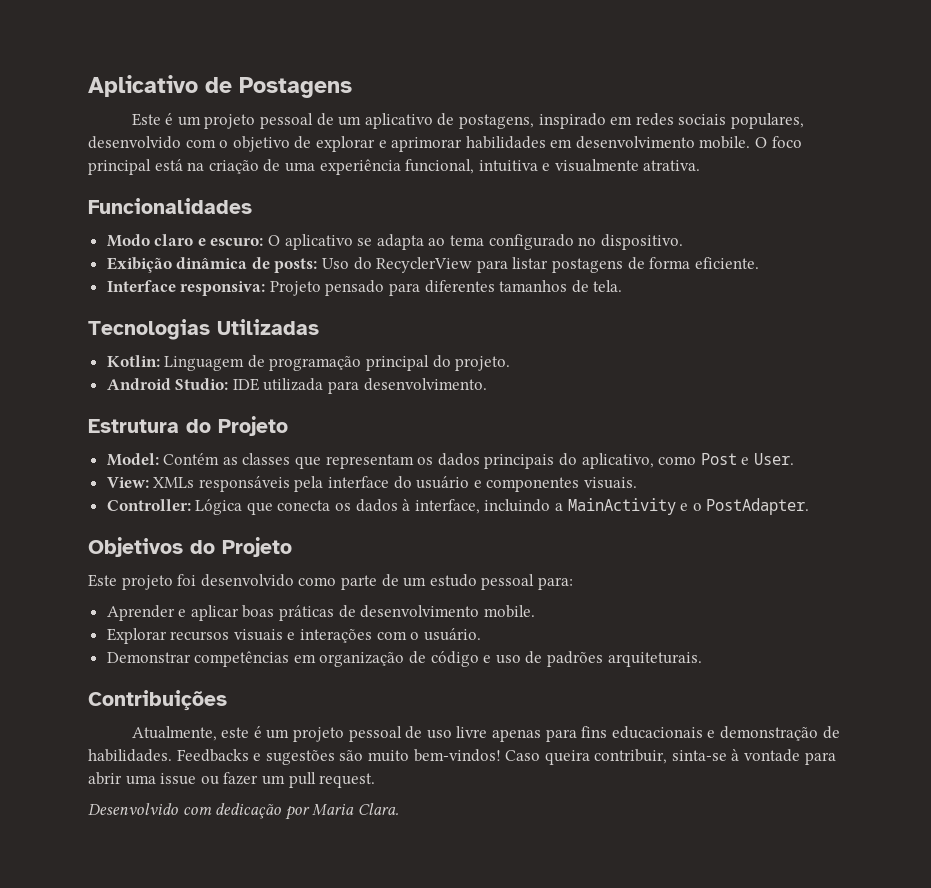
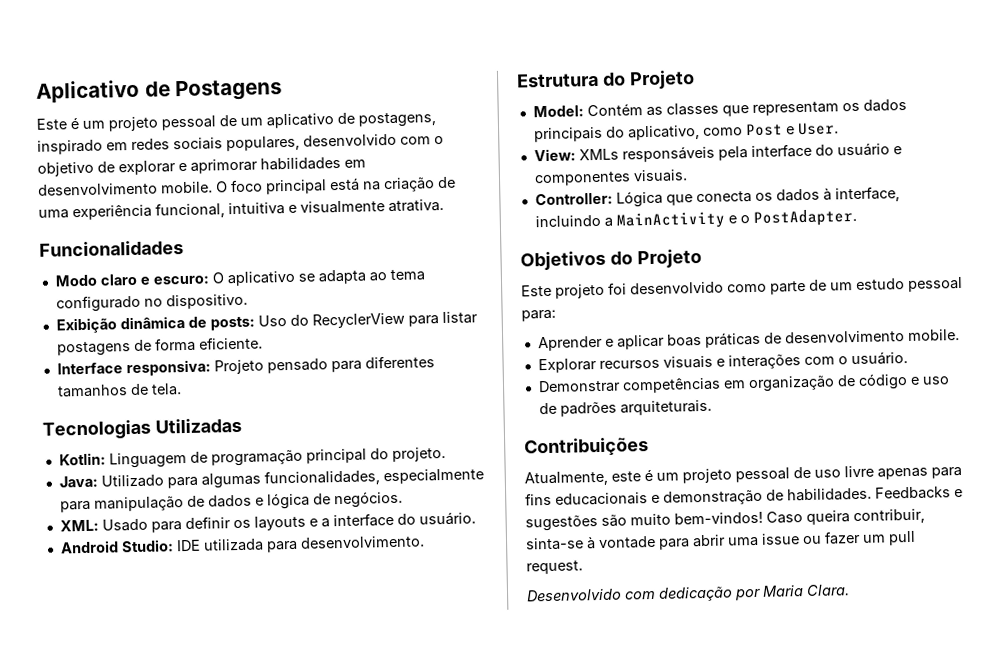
(511, 363) none -> [58,468,484,489] [59,490,403,513] [59,511,476,533] // Java: Utilizado para algumas funcionalidades, especialmente para manipulação de dados e lógica de negócios. // XML: Usado para definir os layouts e a interface do usuário.

